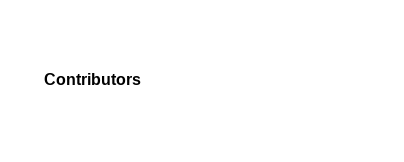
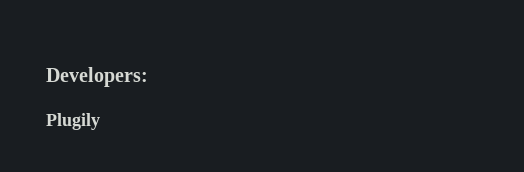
[44,73,141,85] Contributors -> [46,67,148,87] [46,113,100,130] Developers: // Plugily

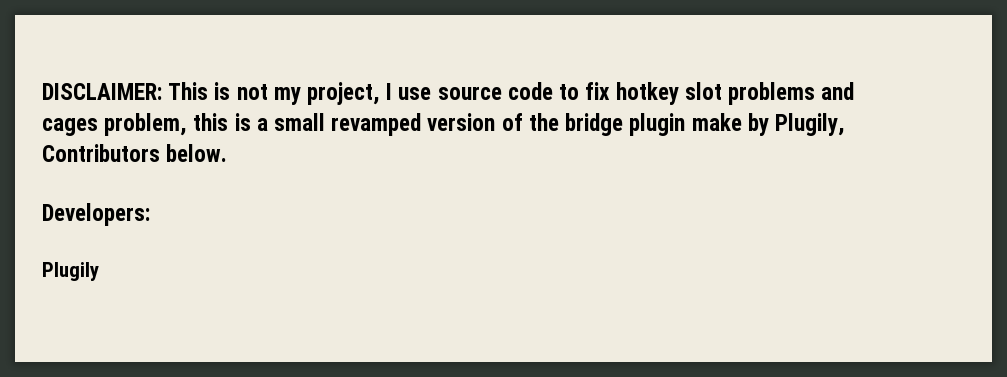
(46, 77) none -> [42,82,855,105] [42,113,845,136] [42,144,228,162] DISCLAIMER: This is not my project, I use source code to fix hotkey slot problems and cages problem, this is a small revamped version of the bridge plugin make by Plugily, Contributors below. //

